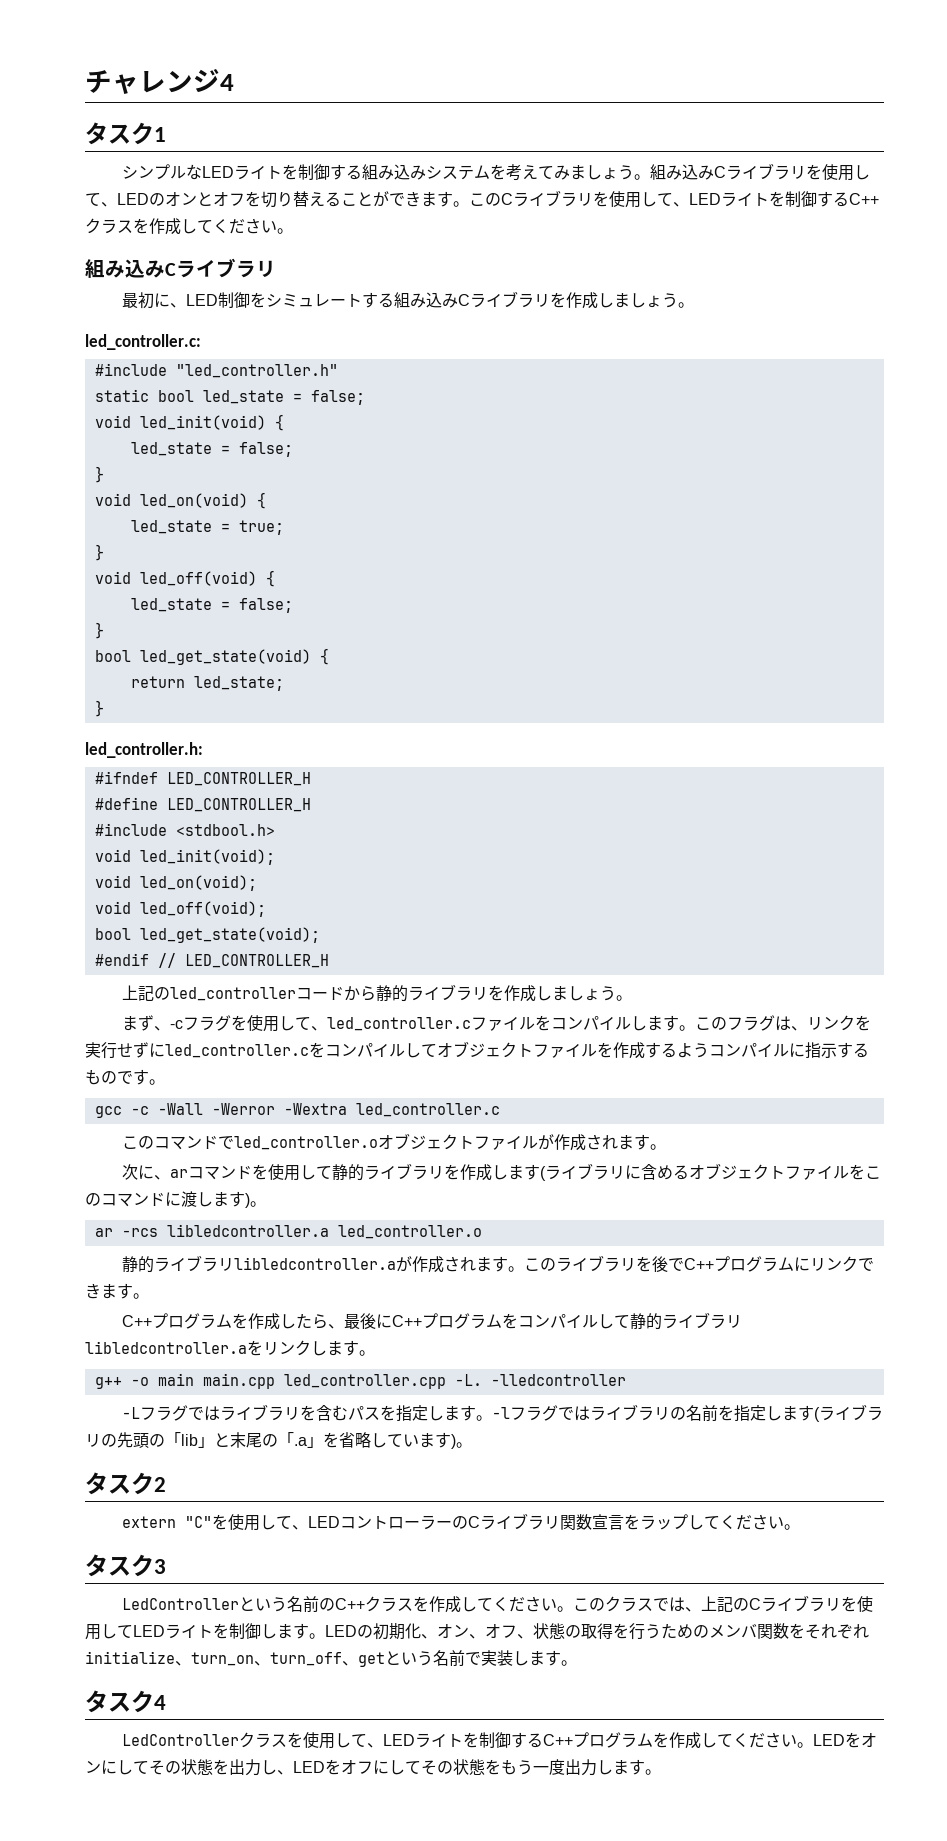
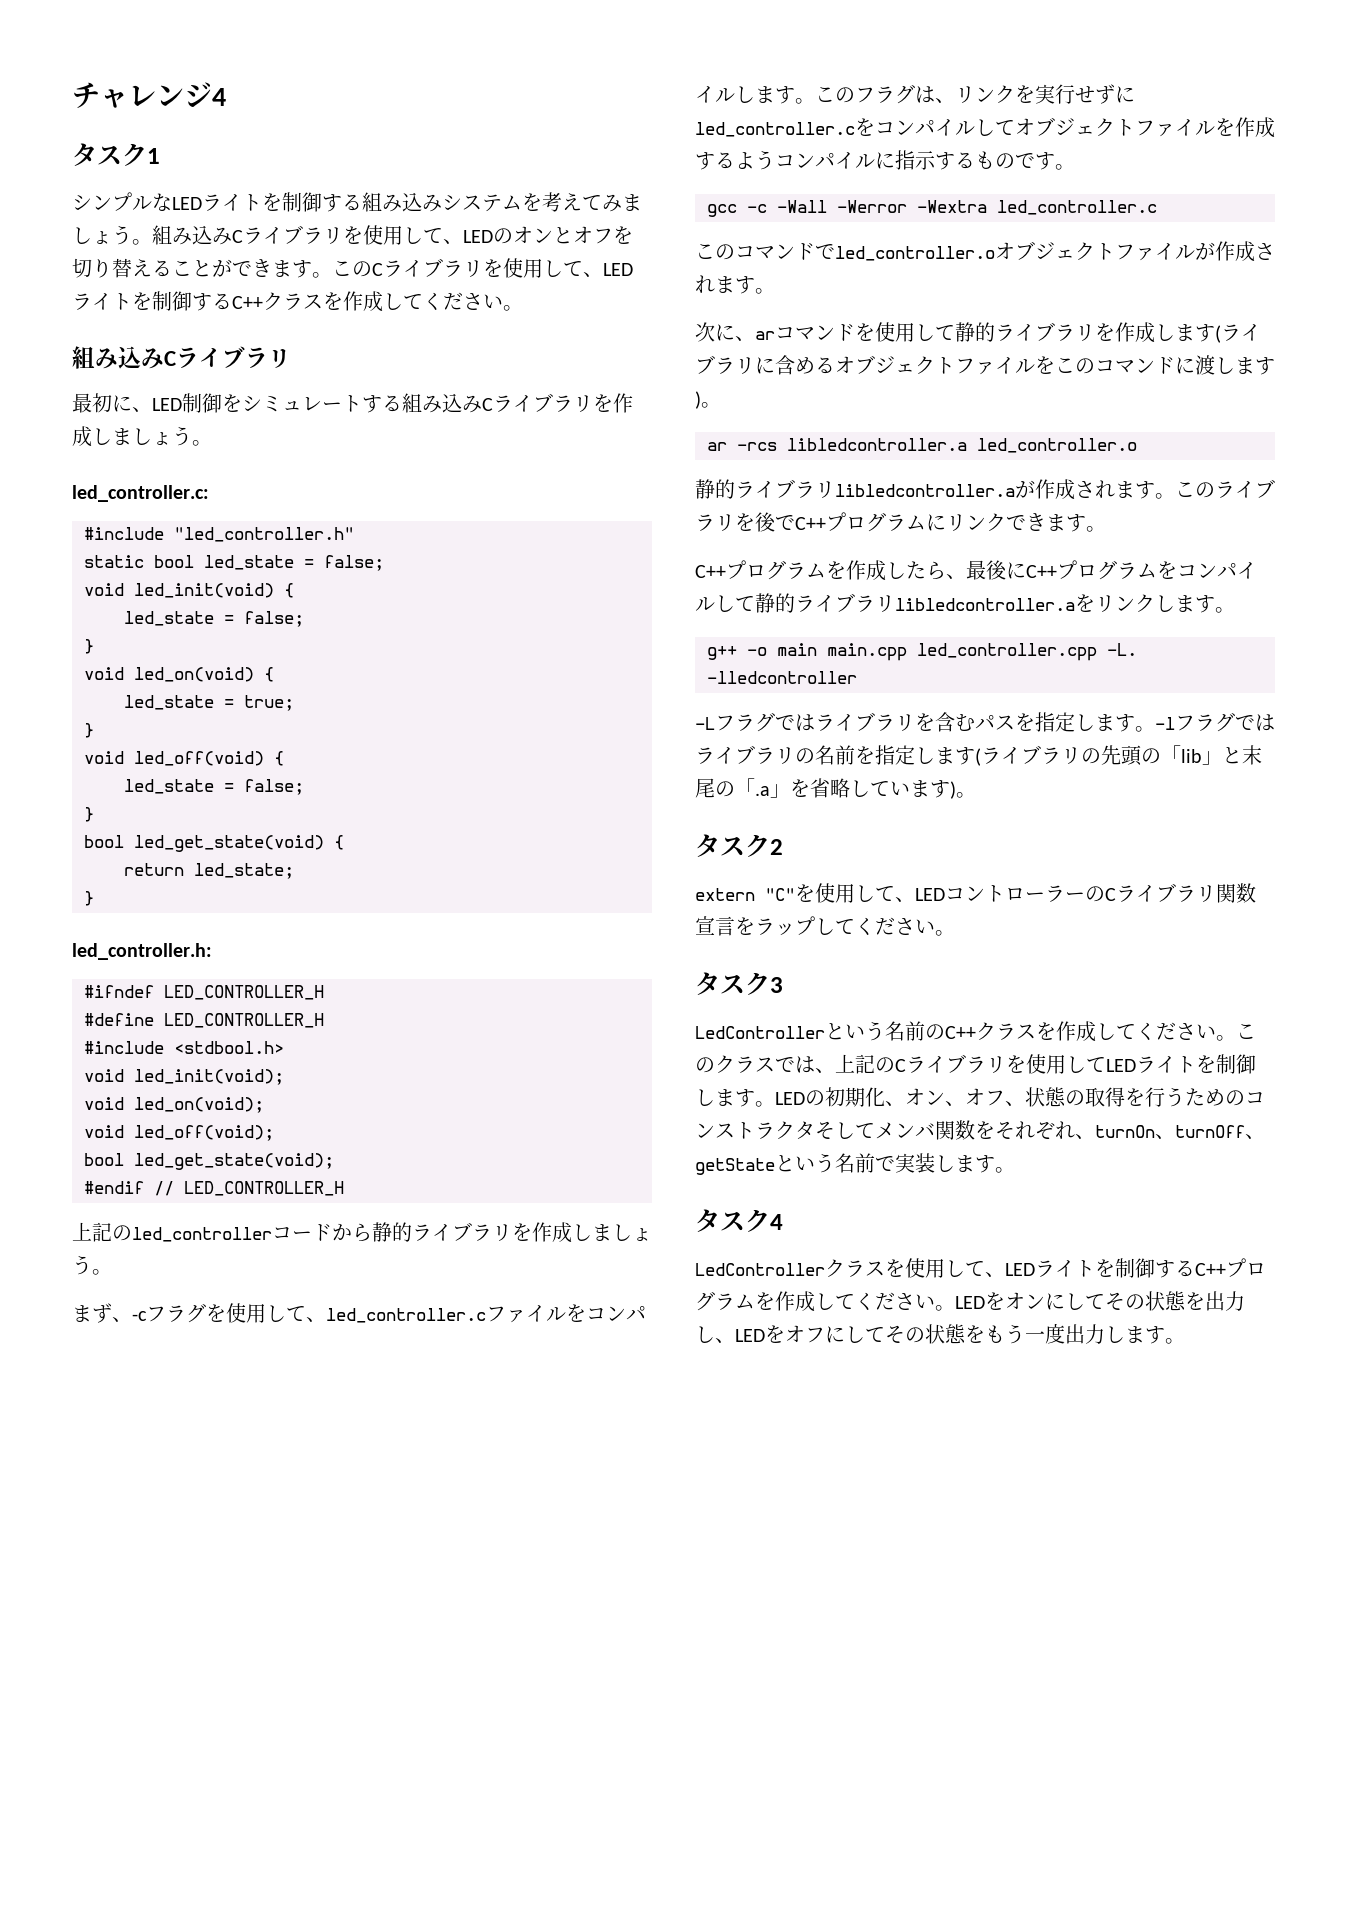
(709, 1631) none -> [1245,1092,1265,1105] [695,1121,875,1139] コンストラクタそして
[85,1651,385,1667] initialize、turn_on、turn_off、get -> [1075,1125,1265,1139] [695,1158,775,1175] 、turnOn、turnOff、getState

